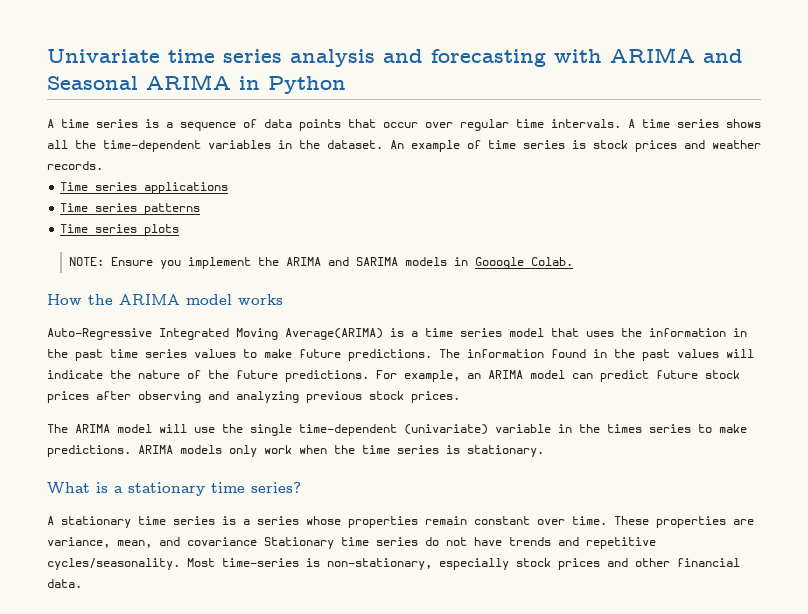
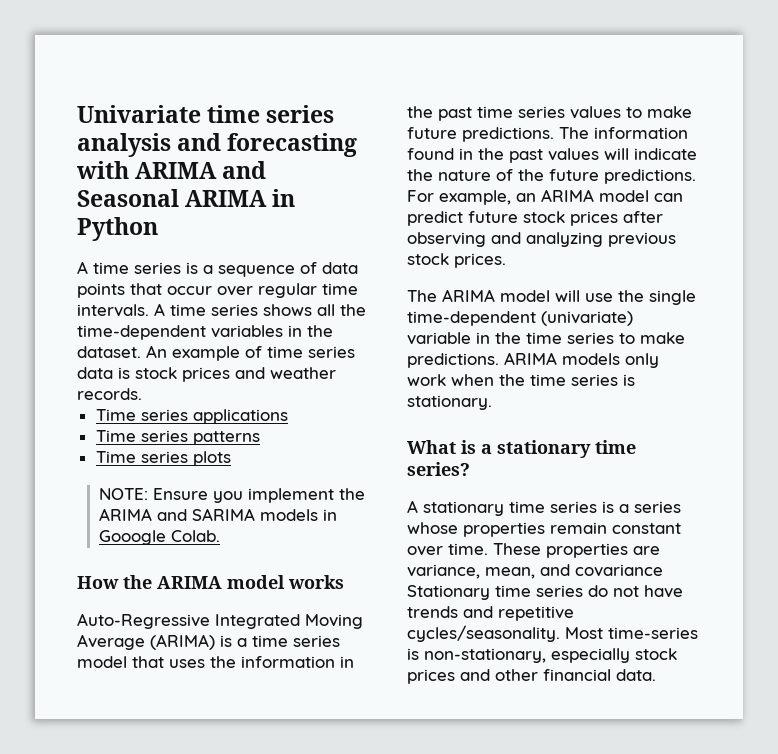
(565, 144) none -> [77,367,113,379] data
[285,328,383,340] Average(ARIMA) -> [77,634,215,650] Average (ARIMA)
[607,424,642,433] times -> [526,332,562,344] time

